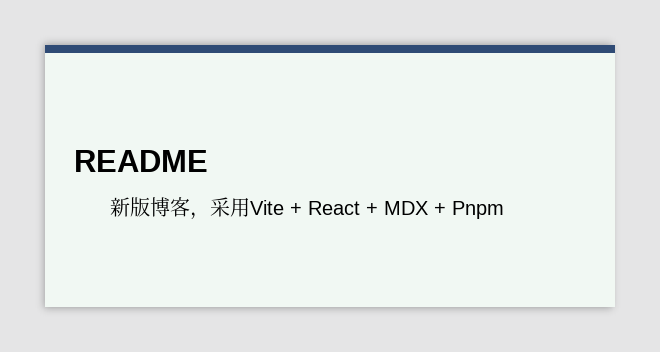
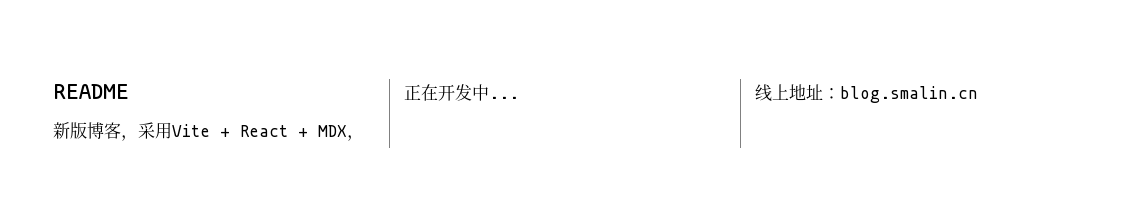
[433,201,504,219] + Pnpm -> [347,135,364,141] [404,84,519,101] [755,84,978,103] ，正在开发中... // 线上地址：blog.smalin.cn

